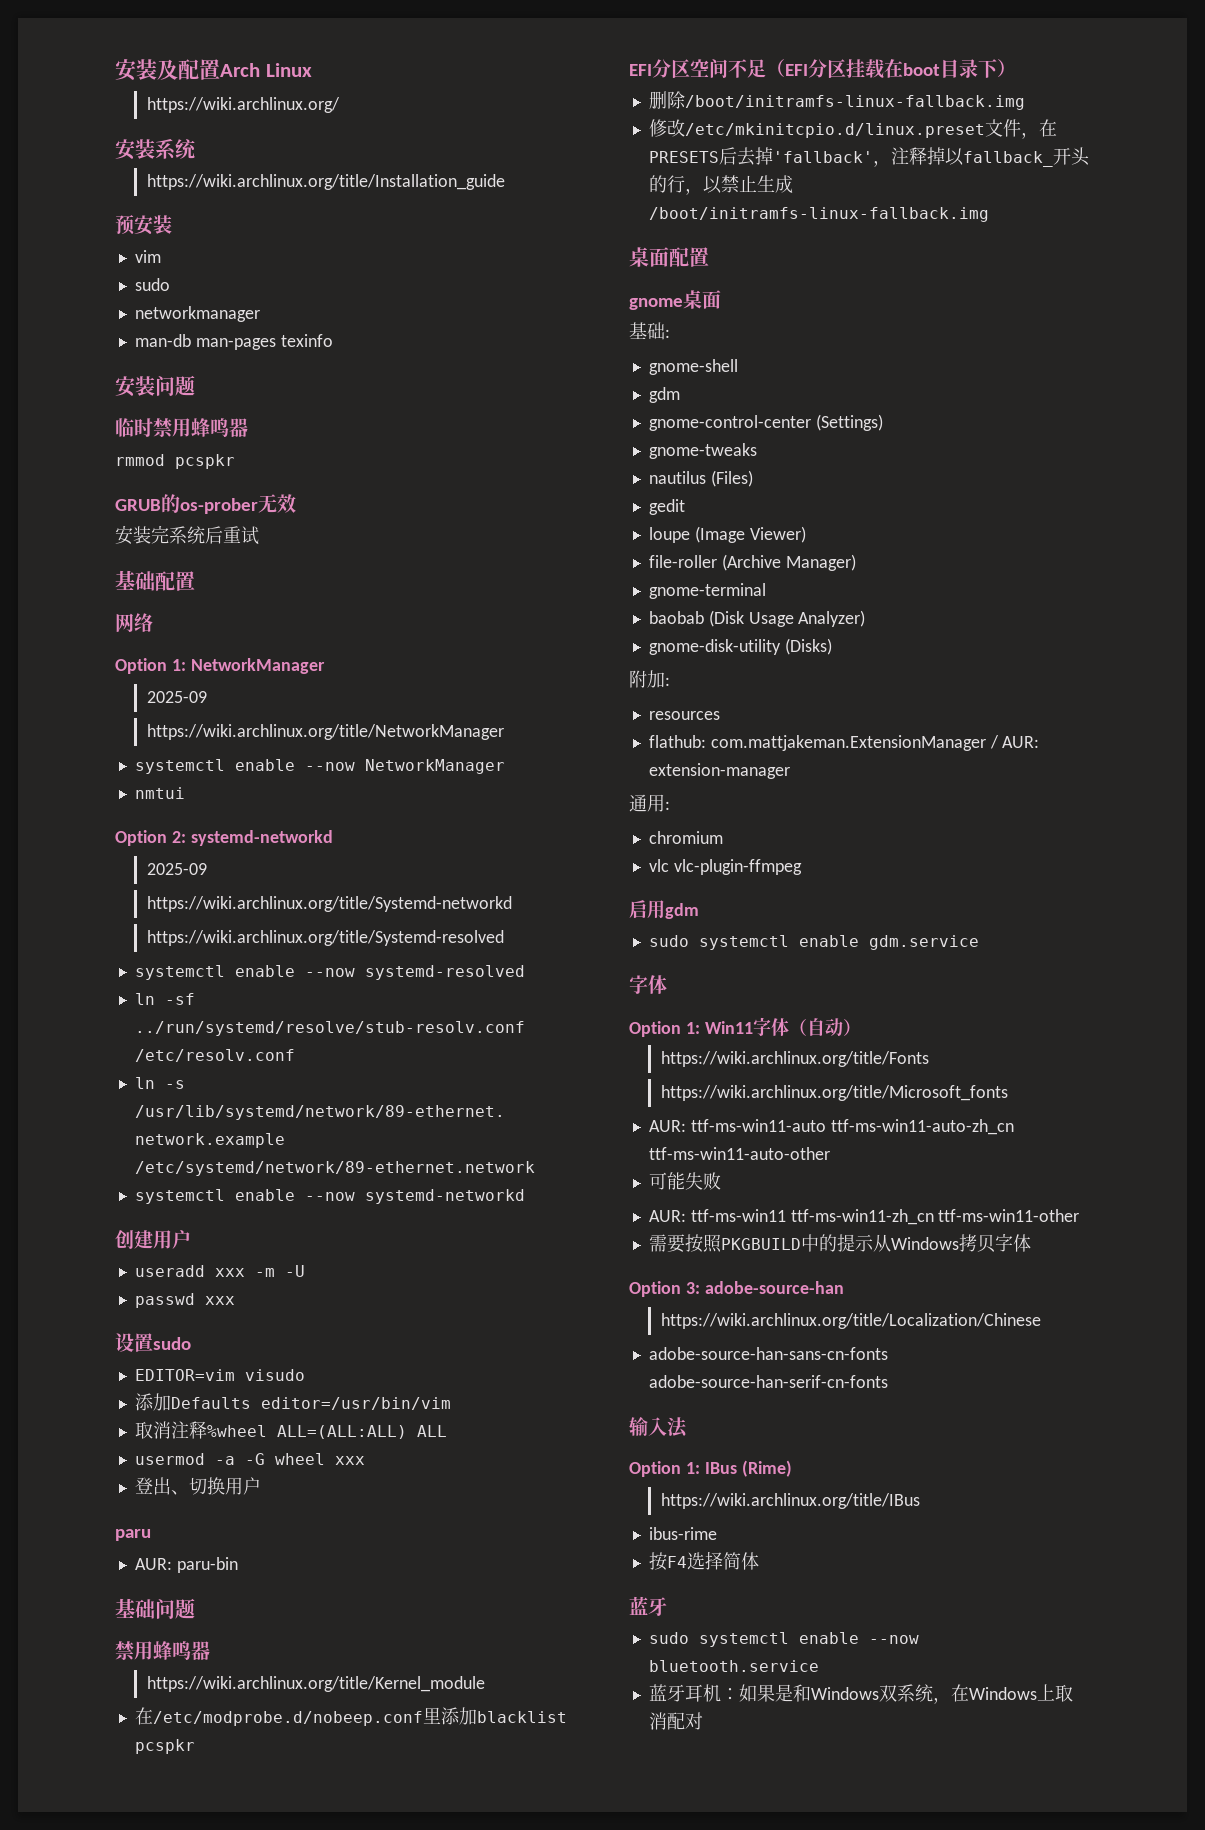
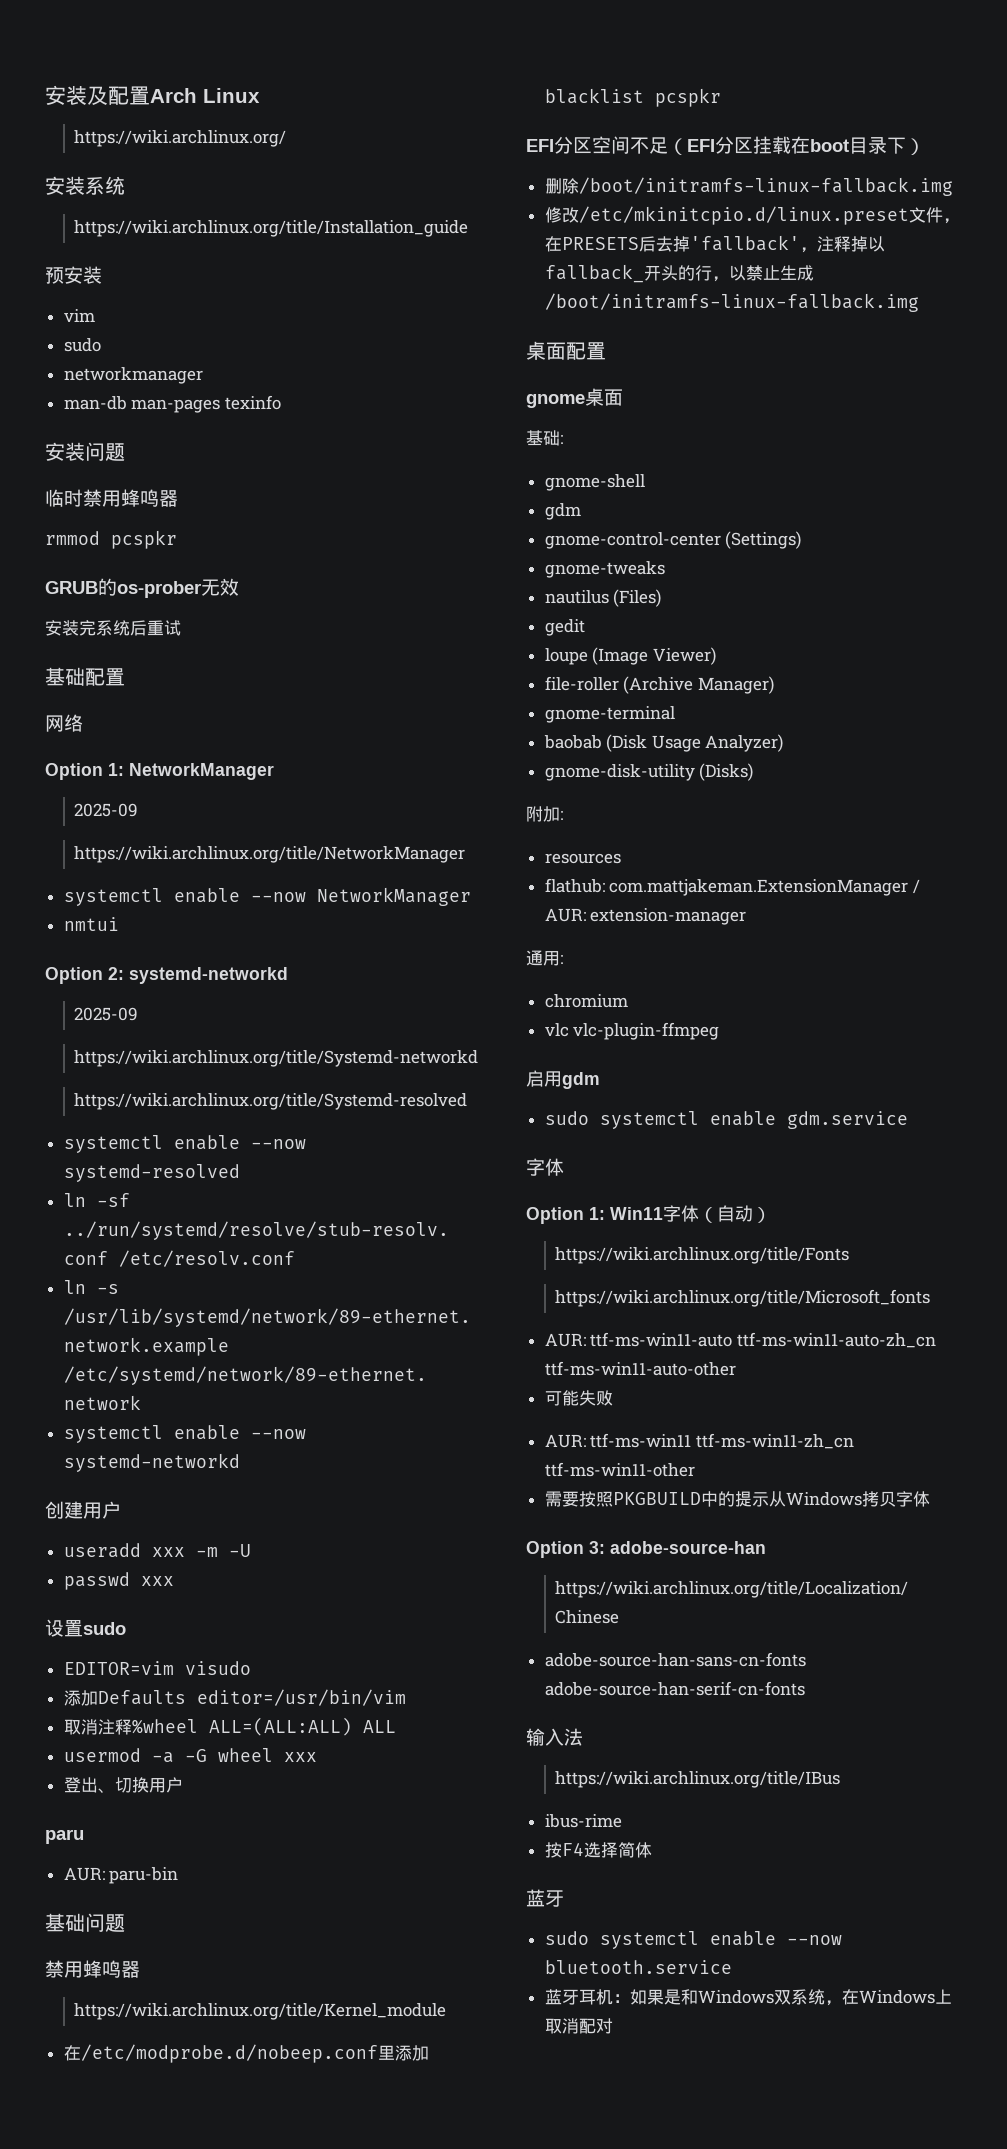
[629,1460,792,1477] // Option 1: IBus (Rime) -> (583, 1737) none

